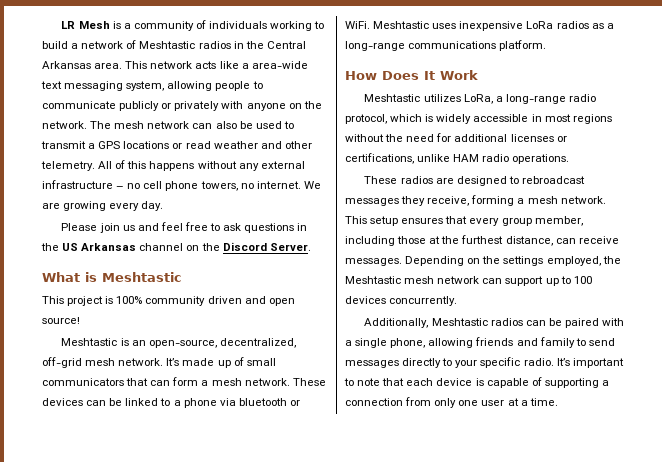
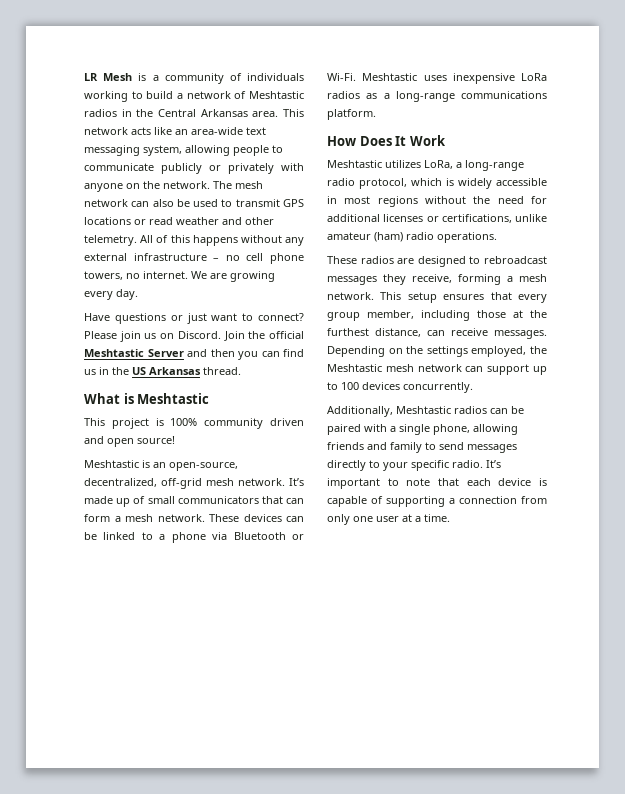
[241,63,249,69] a -> [175,129,188,135] an
[88,143,96,149] a -> (280, 203) none
[61,222,308,233] [41,242,311,251] Please join us and feel free to ask questions in the US Arkansas channel on the Discord Server. -> [84,313,304,324] [84,331,304,342] [84,349,304,360] [84,367,241,375] Have questions or just want to connect? Please join us on Discord. Join the official Meshtastic Server and then you can find us in the US Arkansas thread.
[238,398,300,406] [345,21,370,29] bluetooth or WiFi. -> [233,532,304,540] [327,73,356,81] Bluetooth or Wi-Fi.
[453,154,480,162] HAM -> [327,232,403,242] amateur (ham)

